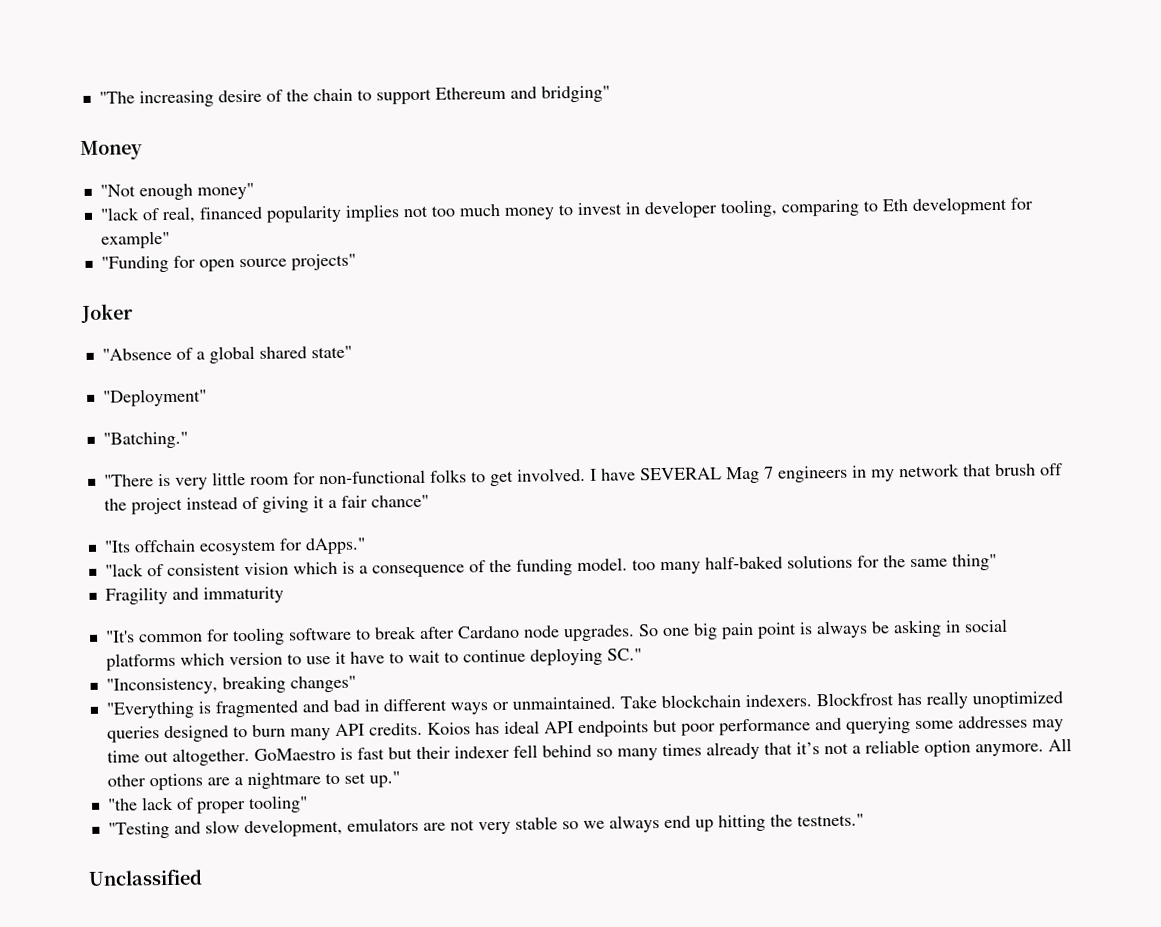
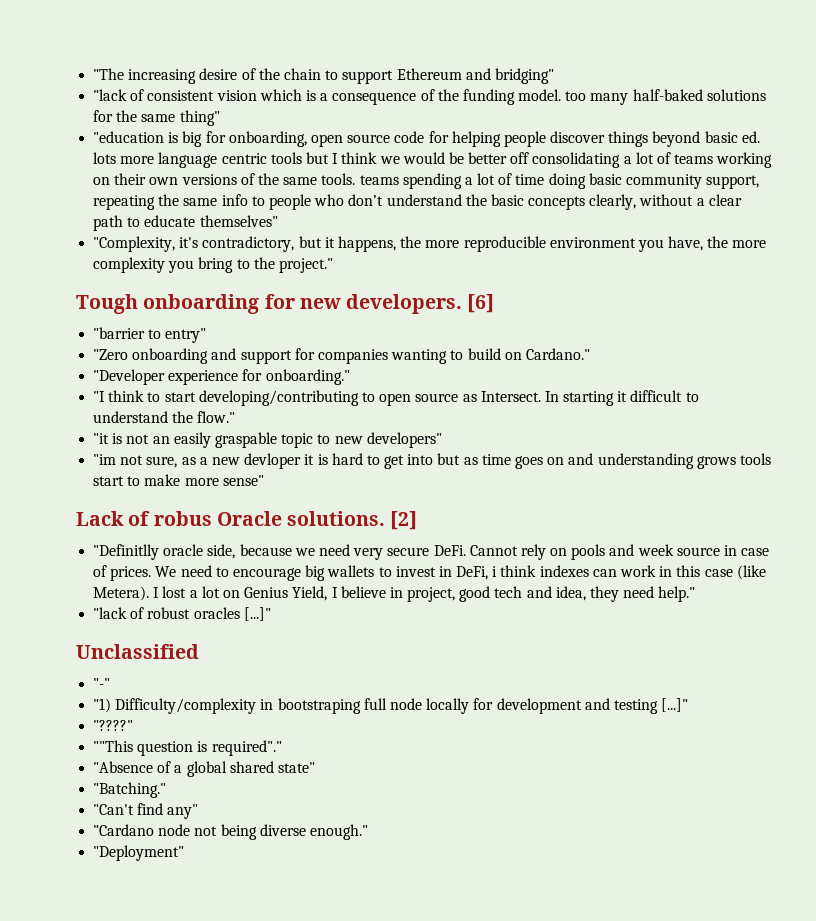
[80,140,143,161] [99,182,254,201] [99,196,1033,224] [100,230,170,249] [100,253,356,273] [81,303,133,324] [101,345,352,364] [102,388,207,407] [102,431,188,449] [103,463,1063,490] [103,494,429,515] [103,537,366,556] // Money // "Not enough money" // "lack of real, financed popularity implies not too much money to invest in developer tooling, comparing to Eth development for example" // "Funding for open source projects" // Joker // "Absence of a global shared state" // "Deployment" // "Batching." // "There is very little room for non-functional folks to get involved. I have SEVERAL Mag 7 engineers in my network that brush off the project instead of giving it a fair chance" // "Its offchain ecosystem for dApps." -> (554, 76) none
[104,586,284,605] [104,618,1008,646] [105,647,642,671] [105,675,356,695] [105,691,1063,719] [106,715,1064,743] [106,738,1072,766] [106,771,400,791] [107,795,308,814] [107,813,864,839] [88,868,203,886] Fragility and immaturity // "It's common for tooling software to break after Cardano node upgrades. So one big pain point is always be asking in social platforms which version to use it have to wait to continue deploying SC." // "Inconsistency, breaking changes" // "Everything is fragmented and bad in different ways or unmaintained. Take blockchain indexers. Blockfrost has really unoptimized queries designed to burn many API credits. Koios has ideal API endpoints but poor performance and querying some addresses may time out altogether. GoMaestro is fast but their indexer fell behind so many times already that it’s not a reliable option anymore. All other options are a nightmare to set up." // "the lack of proper tooling" // "Testing and slow development, emulators are not very stable so we always end up hitting the testnets." // Unclassified -> [93,131,760,147] [93,152,773,168] [93,173,760,189] [93,194,742,210] [93,215,278,231] [93,236,767,252] [93,257,333,273] [76,294,495,314] [93,327,207,343] [93,348,590,364] [93,369,350,385] [93,390,699,406] [93,411,236,423] [93,432,442,448] [93,453,771,469] [93,474,264,486] [76,511,418,530] [93,544,770,560] [93,565,766,581] [93,586,696,602] [93,607,271,621] [76,644,199,659] [93,678,111,689] [93,698,689,714] [93,720,134,731] [93,740,282,756] [93,761,315,777] [93,782,167,798] [93,803,199,819] [93,824,368,840] [93,845,185,861] "education is big for onboarding, open source code for helping people discover things beyond basic ed. lots more language centric tools but I think we would be better off consolidating a lot of teams working on their own versions of the same tools. teams spending a lot of time doing basic community support, repeating the same info to people who don’t understand the basic concepts clearly, without a clear path to educate themselves" // "Complexity, it's contradictory, but it happens, the more reproducible environment you have, the more complexity you bring to the project." // Tough onboarding for new developers. [6] // "barrier to entry" // "Zero onboarding and support for companies wanting to build on Cardano." // "Developer experience for onboarding." // "I think to start developing/contributing to open source as Intersect. In starting it difficult to understand the flow." // "it is not an easily graspable topic to new developers" // "im not sure, as a new devloper it is hard to get into but as time goes on and understanding grows tools start to make more sense" // Lack of robus Oracle solutions. [2] // "Definitlly oracle side, because we need very secure DeFi. Cannot rely on pools and week source in case of prices. We need to encourage big wallets to invest in DeFi, i think indexes can work in this case (like Metera). I lost a lot on Genius Yield, I believe in project, good tech and idea, they need help." // "lack of robust oracles [...]" // Unclassified // "-" // "1) Difficulty/complexity in bootstraping full node locally for development and testing [...]" // "????" // ""This question is required"." // "Absence of a global shared state" // "Batching." // "Can't find any" // "Cardano node not being diverse enough." // "Deployment"

